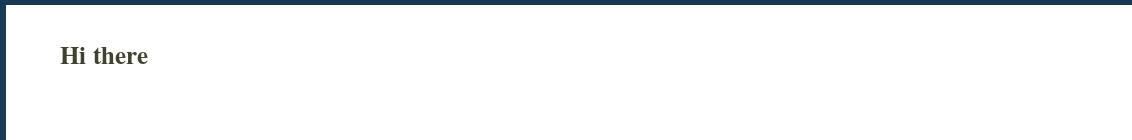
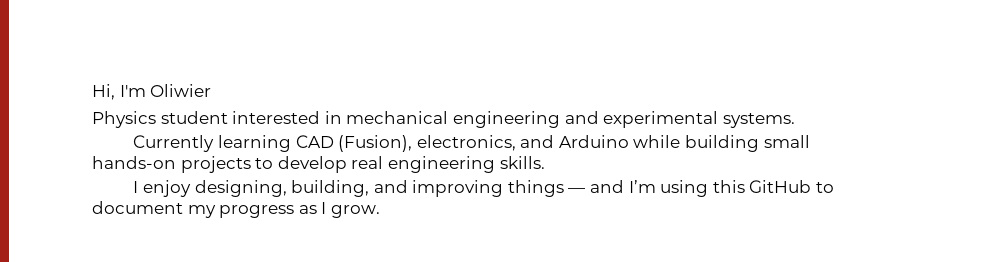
[60,47,148,64] Hi there -> [92,84,212,100] [92,111,795,128] [133,135,810,152] [92,156,545,173] [133,180,835,197] [92,201,380,218] Hi, I'm Oliwier // Physics student interested in mechanical engineering and experimental systems. // Currently learning CAD (Fusion), electronics, and Arduino while building small hands-on projects to develop real engineering skills. // I enjoy designing, building, and improving things — and I’m using this GitHub to document my progress as I grow.

